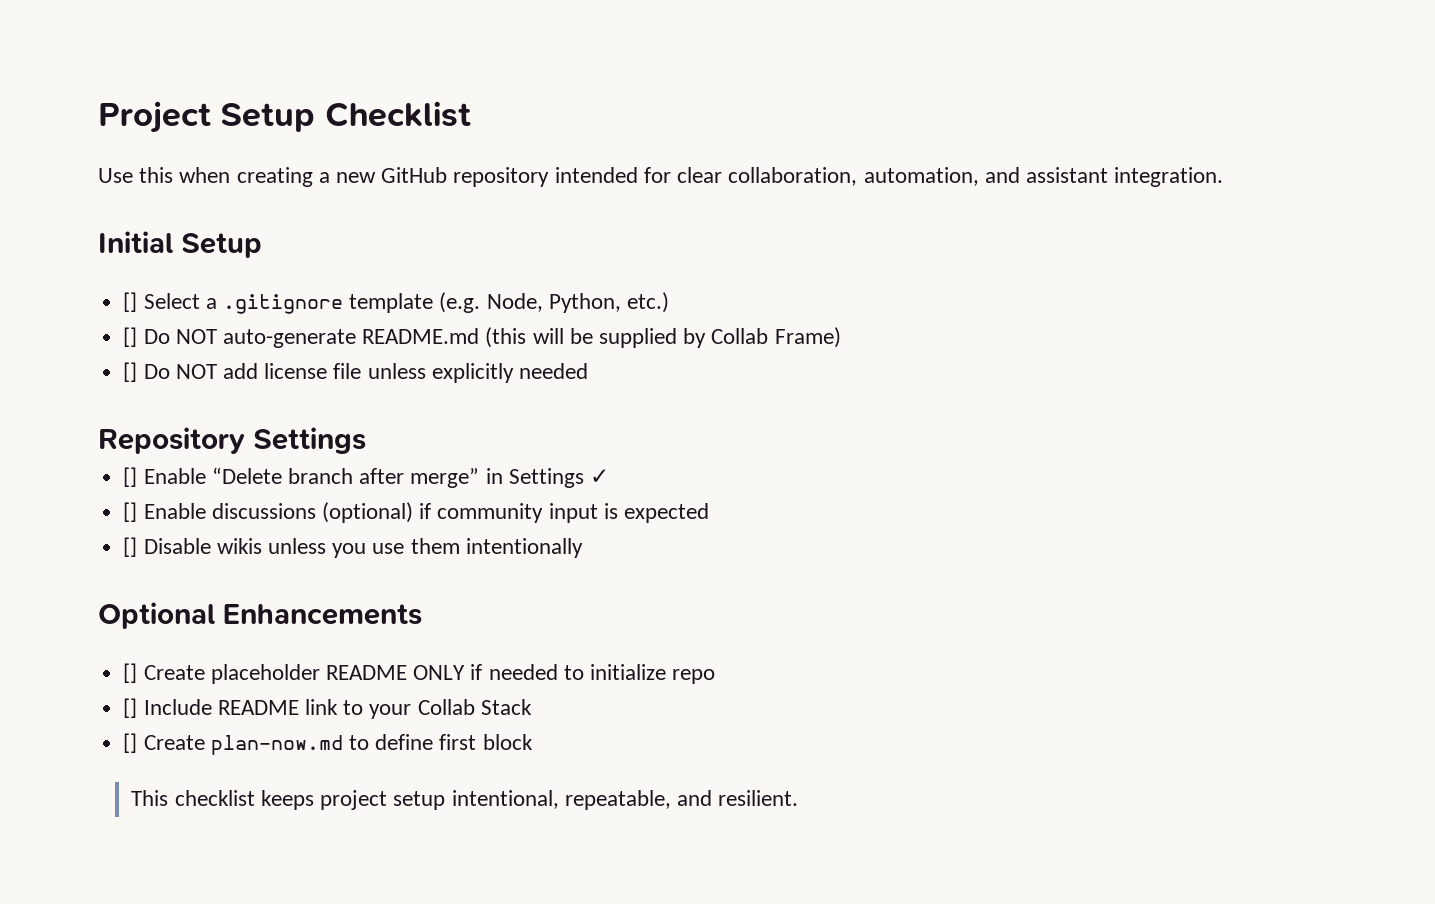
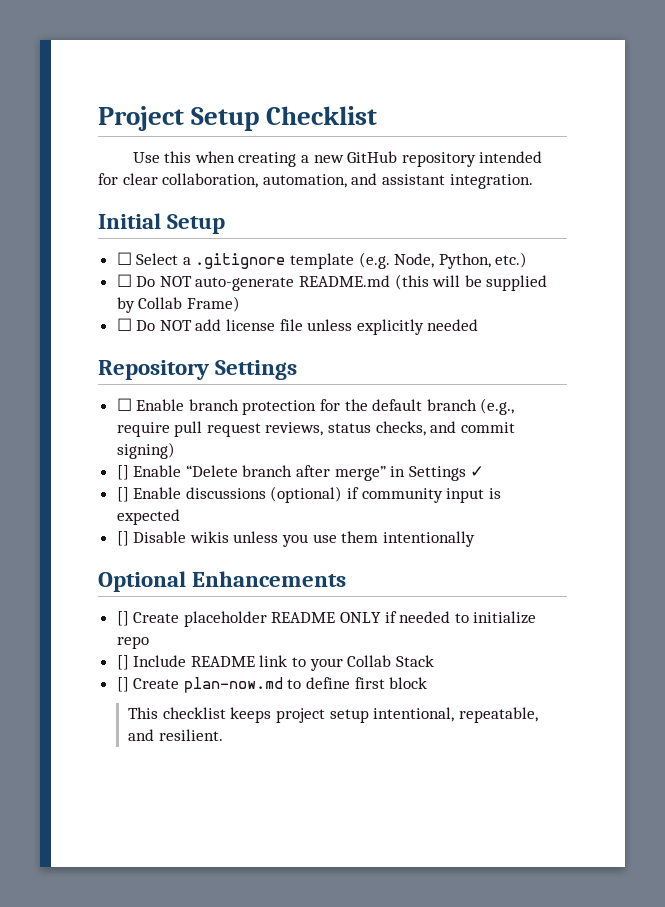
[123,292,138,312] [] -> [116,252,132,265] ☐
[123,327,138,347] [] -> [116,274,132,287] ☐
[123,362,138,382] [] -> [116,318,132,331] ☐
(366, 440) none -> [116,398,515,415] [116,421,515,437] [116,442,175,459] // ☐ Enable branch protection for the default branch (e.g., require pull request reviews, status checks, and commit signing)

